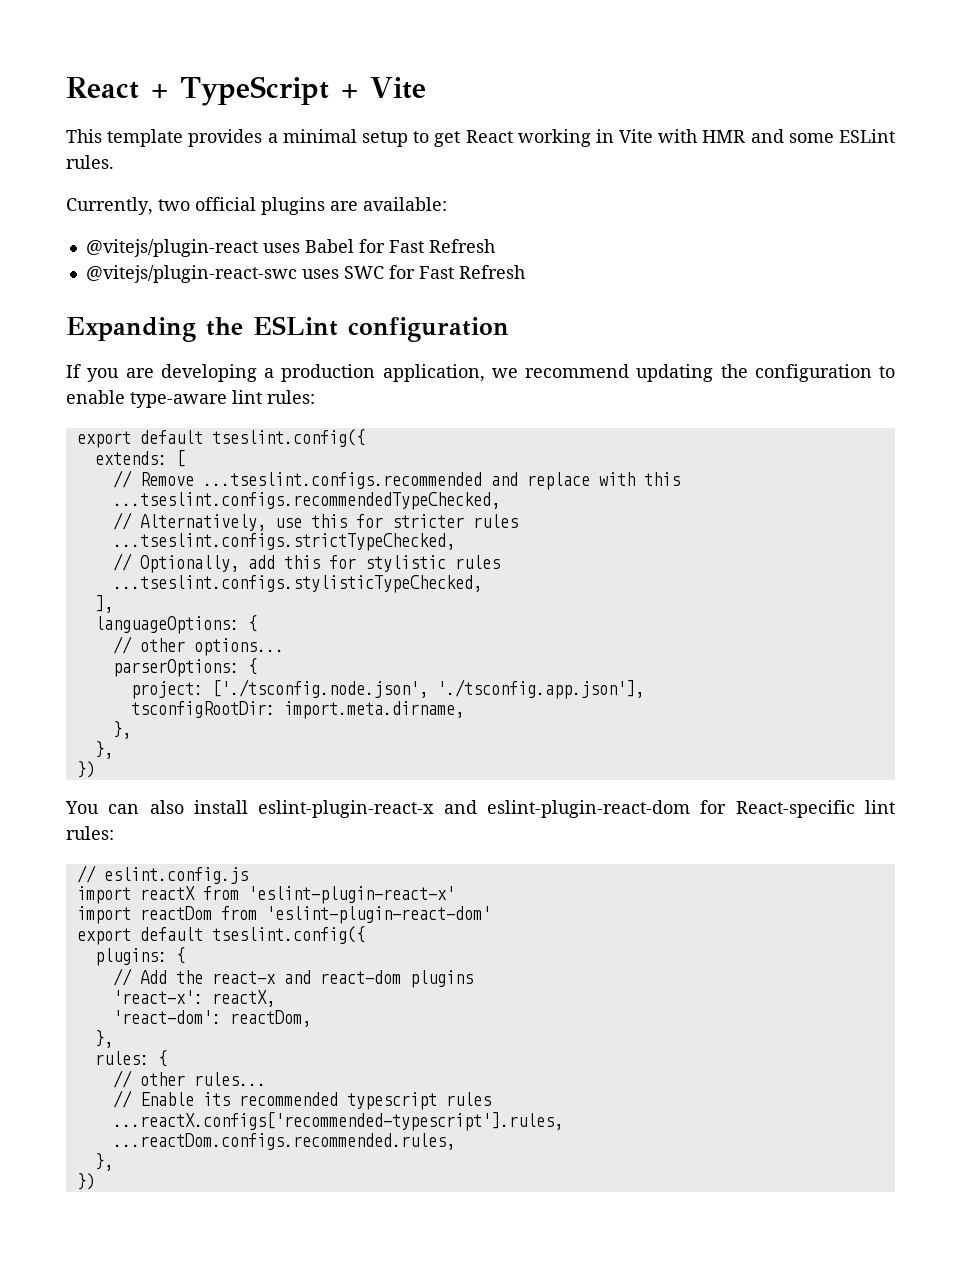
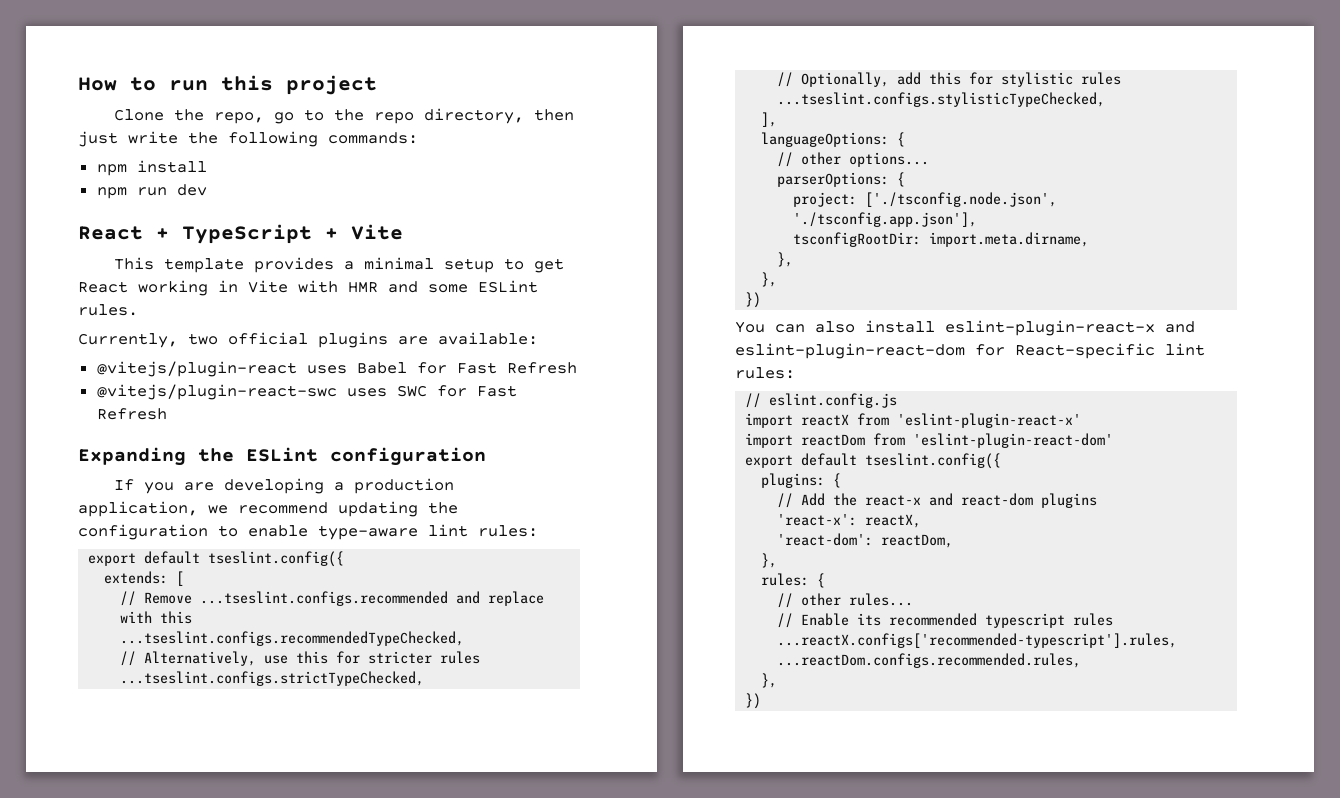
(66, 88) none -> [78,75,377,95] [113,108,574,124] [78,131,418,147] [96,160,207,176] [96,184,207,199] How to run this project // Clone the repo, go to the repo directory, then just write the following commands: // npm install // npm run dev //

